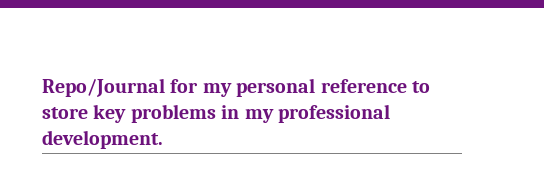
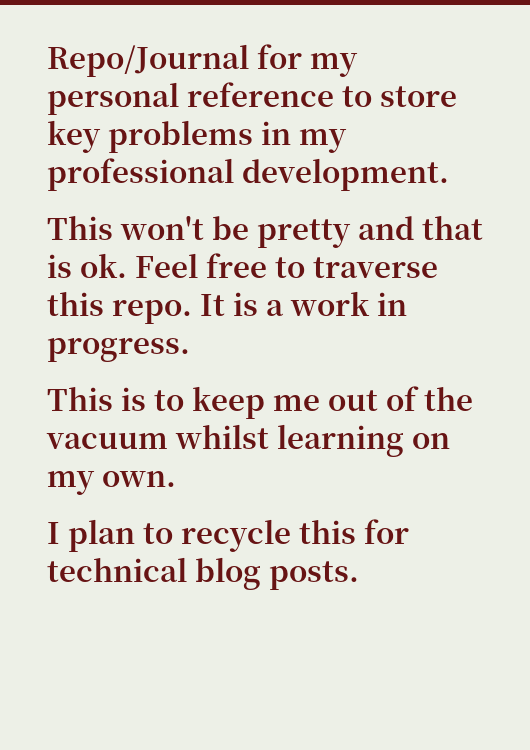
(163, 139) none -> [47,215,483,248] [47,253,438,278] [47,291,407,324] [47,338,190,362] [47,386,473,419] [46,424,450,457] [47,471,176,495] [47,519,409,552] [47,557,359,590] // This won't be pretty and that is ok. Feel free to traverse this repo. It is a work in progress. // This is to keep me out of the vacuum whilst learning on my own. // I plan to recycle this for technical blog posts.

